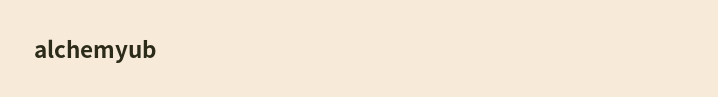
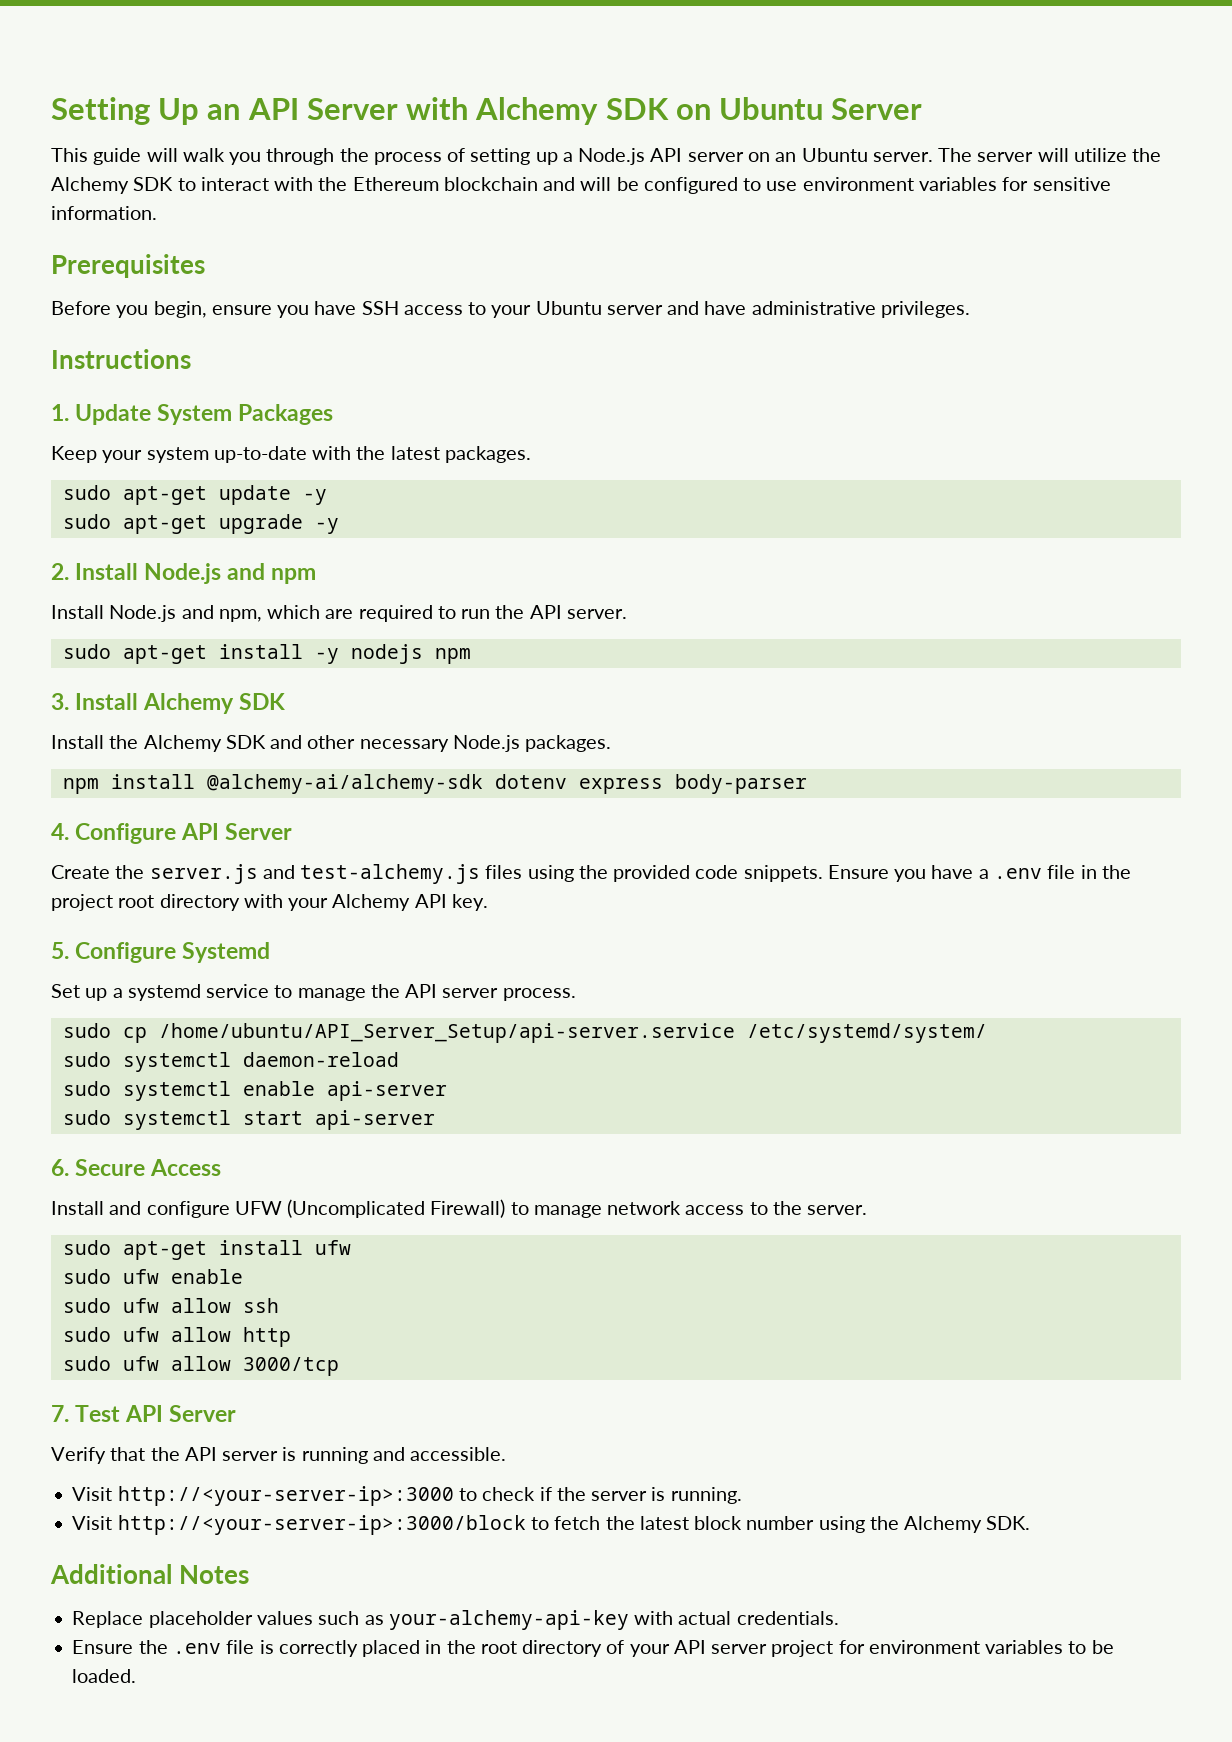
[34,39,156,63] alchemyub -> [51,97,923,125] [51,148,1162,165] [51,177,1111,194] [51,206,157,220] [51,254,205,278] [51,301,970,318] [51,349,191,369] [51,404,334,425] [51,446,531,463] [62,485,327,505] [62,514,339,534] [51,563,317,584] [51,605,627,622] [62,644,471,664] [51,693,286,714] [51,735,612,752] [62,774,807,794] [51,823,293,844] [51,864,1131,884] [51,894,488,911] [51,942,271,963] [51,984,576,1001] [62,1023,987,1043] [62,1052,399,1072] [62,1081,447,1101] [62,1110,435,1130] [51,1159,222,1176] [51,1199,868,1218] [62,1240,351,1260] [62,1269,243,1284] [62,1298,279,1313] [62,1327,291,1347] [62,1356,339,1376] [51,1405,237,1422] [51,1447,507,1464] [72,1486,742,1506] [72,1515,1031,1535] [50,1564,250,1584] [72,1610,839,1630] [72,1640,1114,1657] [72,1669,137,1683] Setting Up an API Server with Alchemy SDK on Ubuntu Server // This guide will walk you through the process of setting up a Node.js API server on an Ubuntu server. The server will utilize the Alchemy SDK to interact with the Ethereum blockchain and will be configured to use environment variables for sensitive information. // Prerequisites // Before you begin, ensure you have SSH access to your Ubuntu server and have administrative privileges. // Instructions // 1. Update System Packages // Keep your system up-to-date with the latest packages. // sudo apt-get update -y // sudo apt-get upgrade -y // 2. Install Node.js and npm // Install Node.js and npm, which are required to run the API server. // sudo apt-get install -y nodejs npm // 3. Install Alchemy SDK // Install the Alchemy SDK and other necessary Node.js packages. // npm install @alchemy-ai/alchemy-sdk dotenv express body-parser // 4. Configure API Server // Create the server.js and test-alchemy.js files using the provided code snippets. Ensure you have a .env file in the project root directory with your Alchemy API key. // 5. Configure Systemd // Set up a systemd service to manage the API server process. // sudo cp /home/ubuntu/API_Server_Setup/api-server.service /etc/systemd/system/ // sudo systemctl daemon-reload // sudo systemctl enable api-server // sudo systemctl start api-server // 6. Secure Access // Install and configure UFW (Uncomplicated Firewall) to manage network access to the server. // sudo apt-get install ufw // sudo ufw enable // sudo ufw allow ssh // sudo ufw allow http // sudo ufw allow 3000/tcp // 7. Test API Server // Verify that the API server is running and accessible. // Visit http://<your-server-ip>:3000 to check if the server is running. // Visit http://<your-server-ip>:3000/block to fetch the latest block number using the Alchemy SDK. // Additional Notes // Replace placeholder values such as your-alchemy-api-key with actual credentials. // Ensure the .env file is correctly placed in the root directory of your API server project for environment variables to be loaded.

